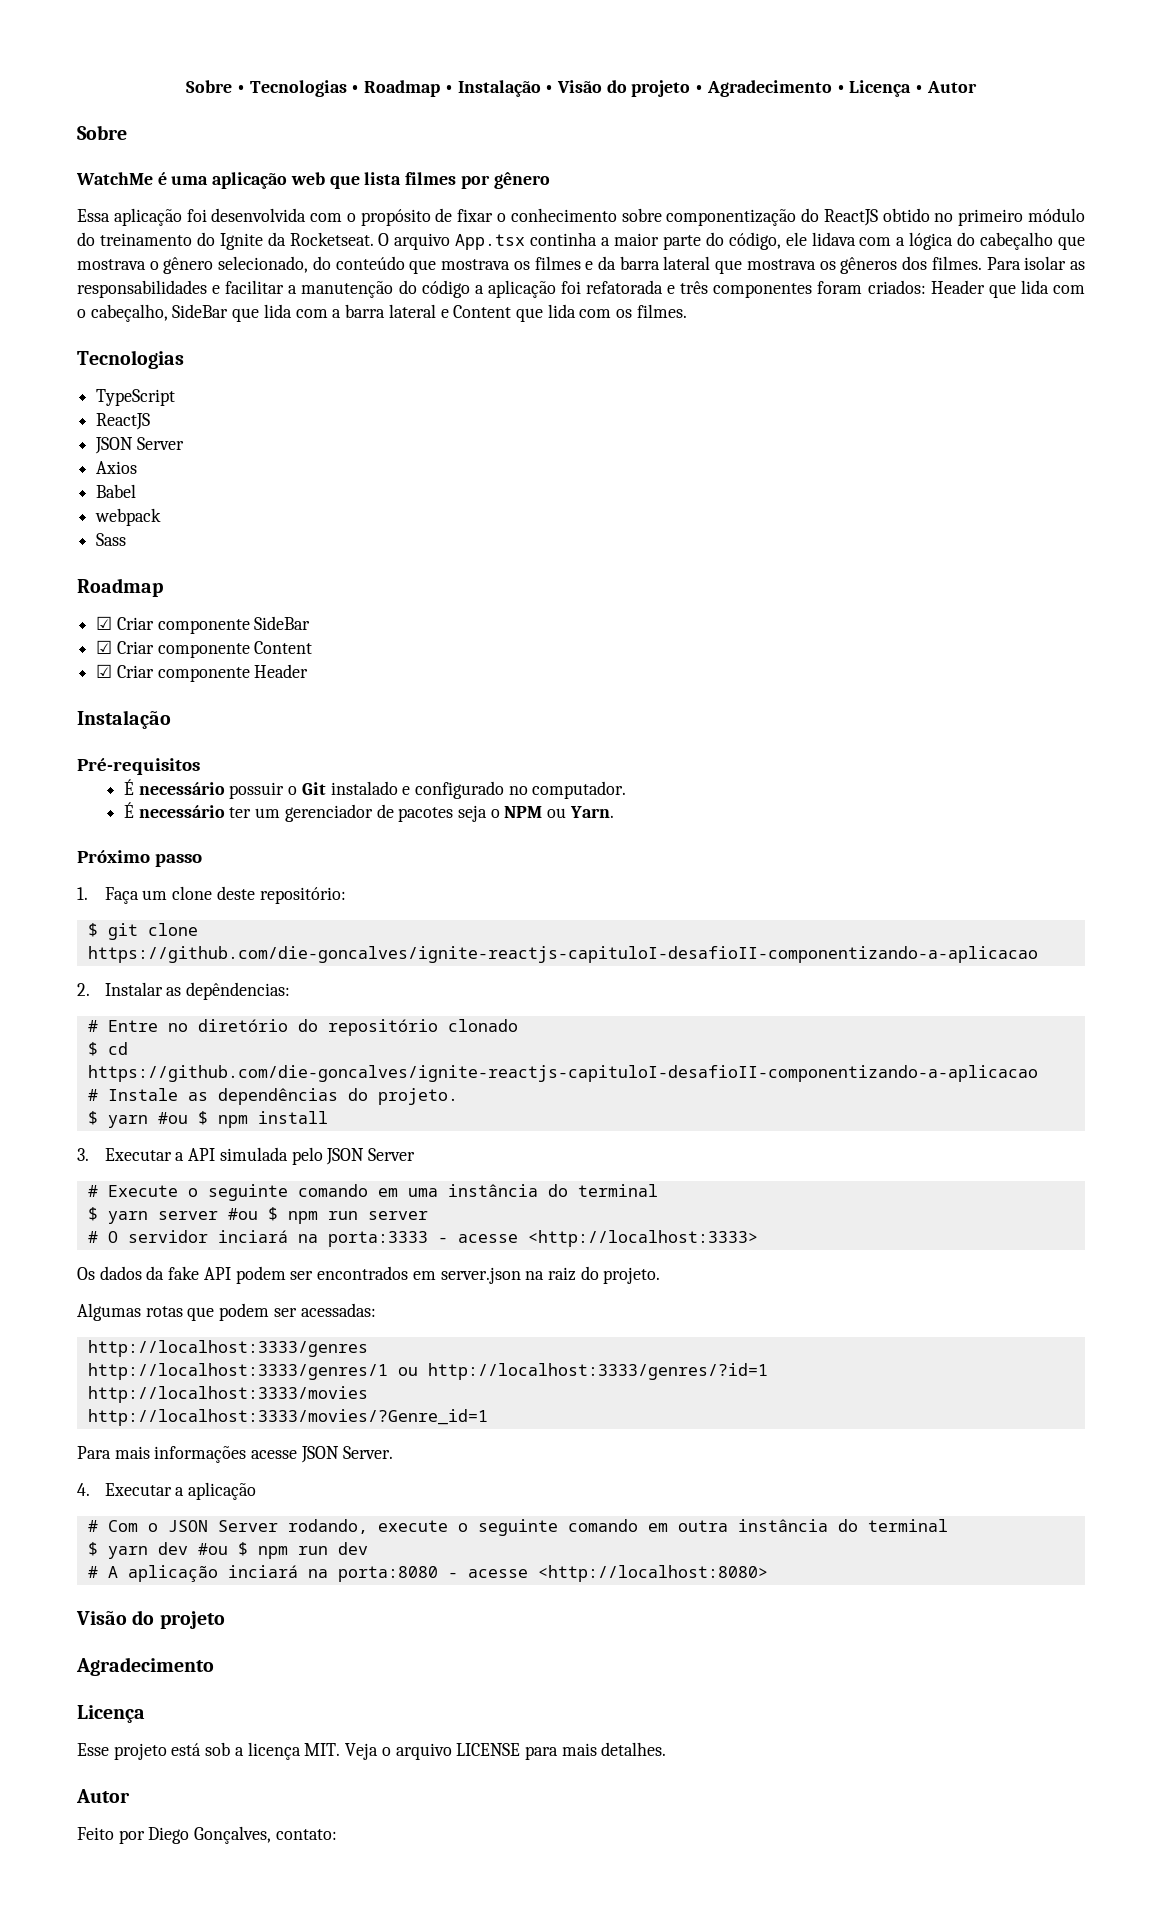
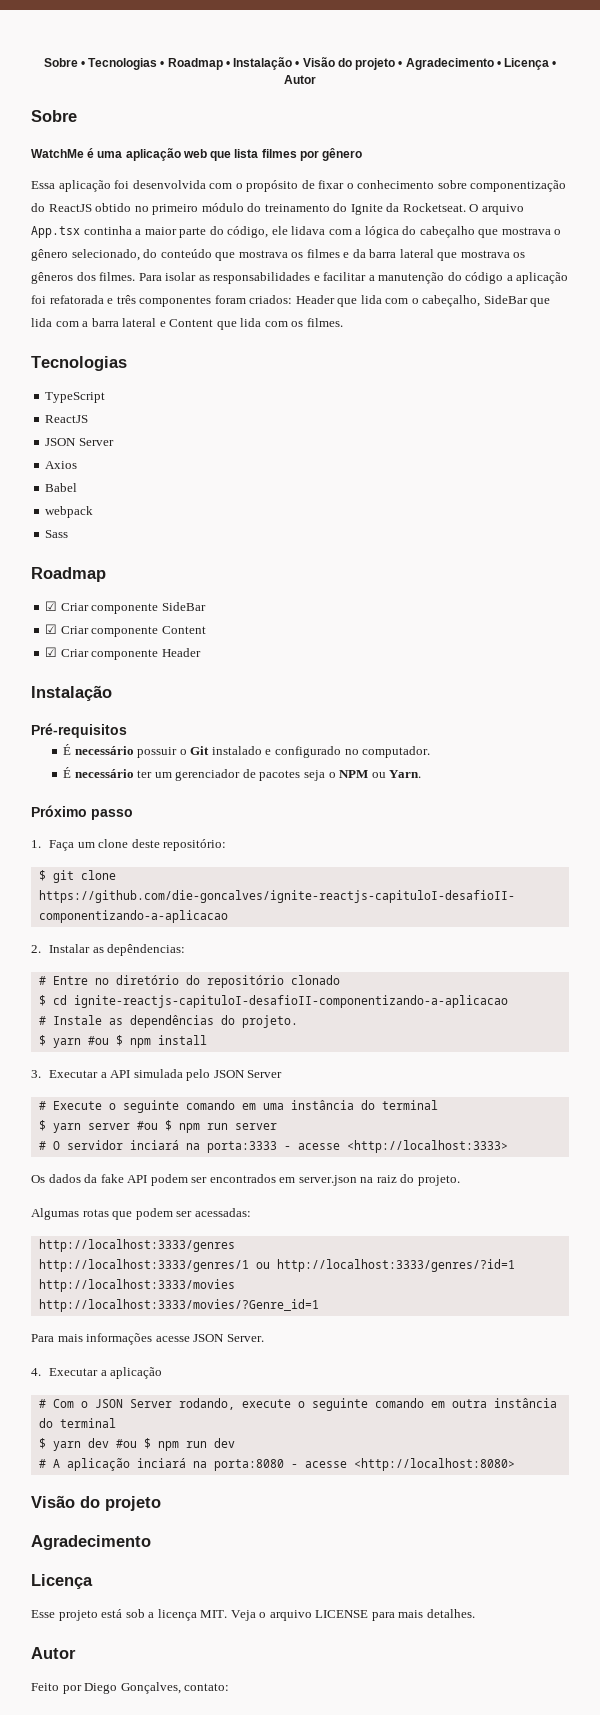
[87,1065,1038,1082] https://github.com/die-goncalves/ignite-reactjs-capituloI-desafioII-componentizando-a-aplicacao -> [73,995,508,1008] ignite-reactjs-capituloI-desafioII-componentizando-a-aplicacao

